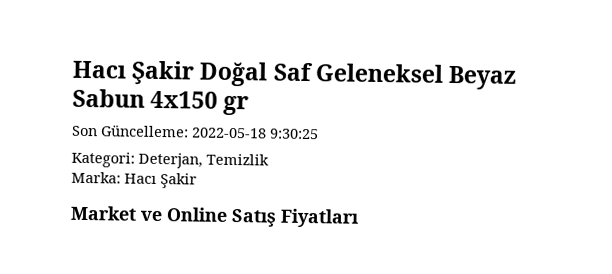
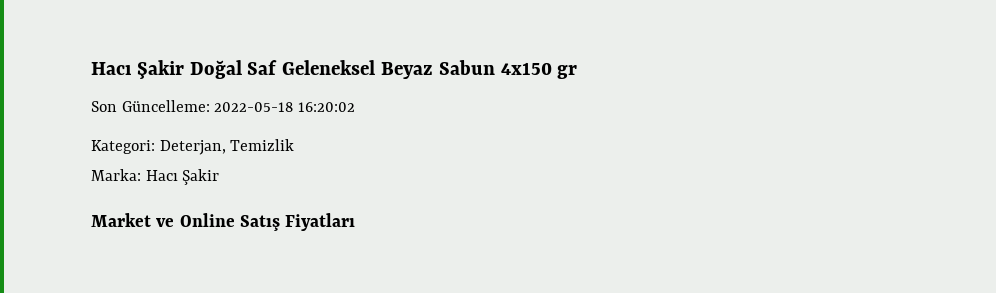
[269,128,319,140] 9:30:25 -> [298,102,356,112] 16:20:02

